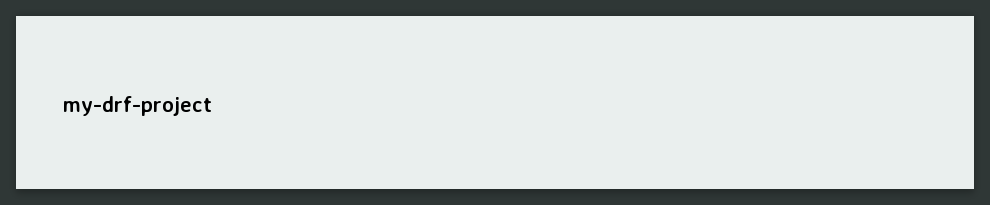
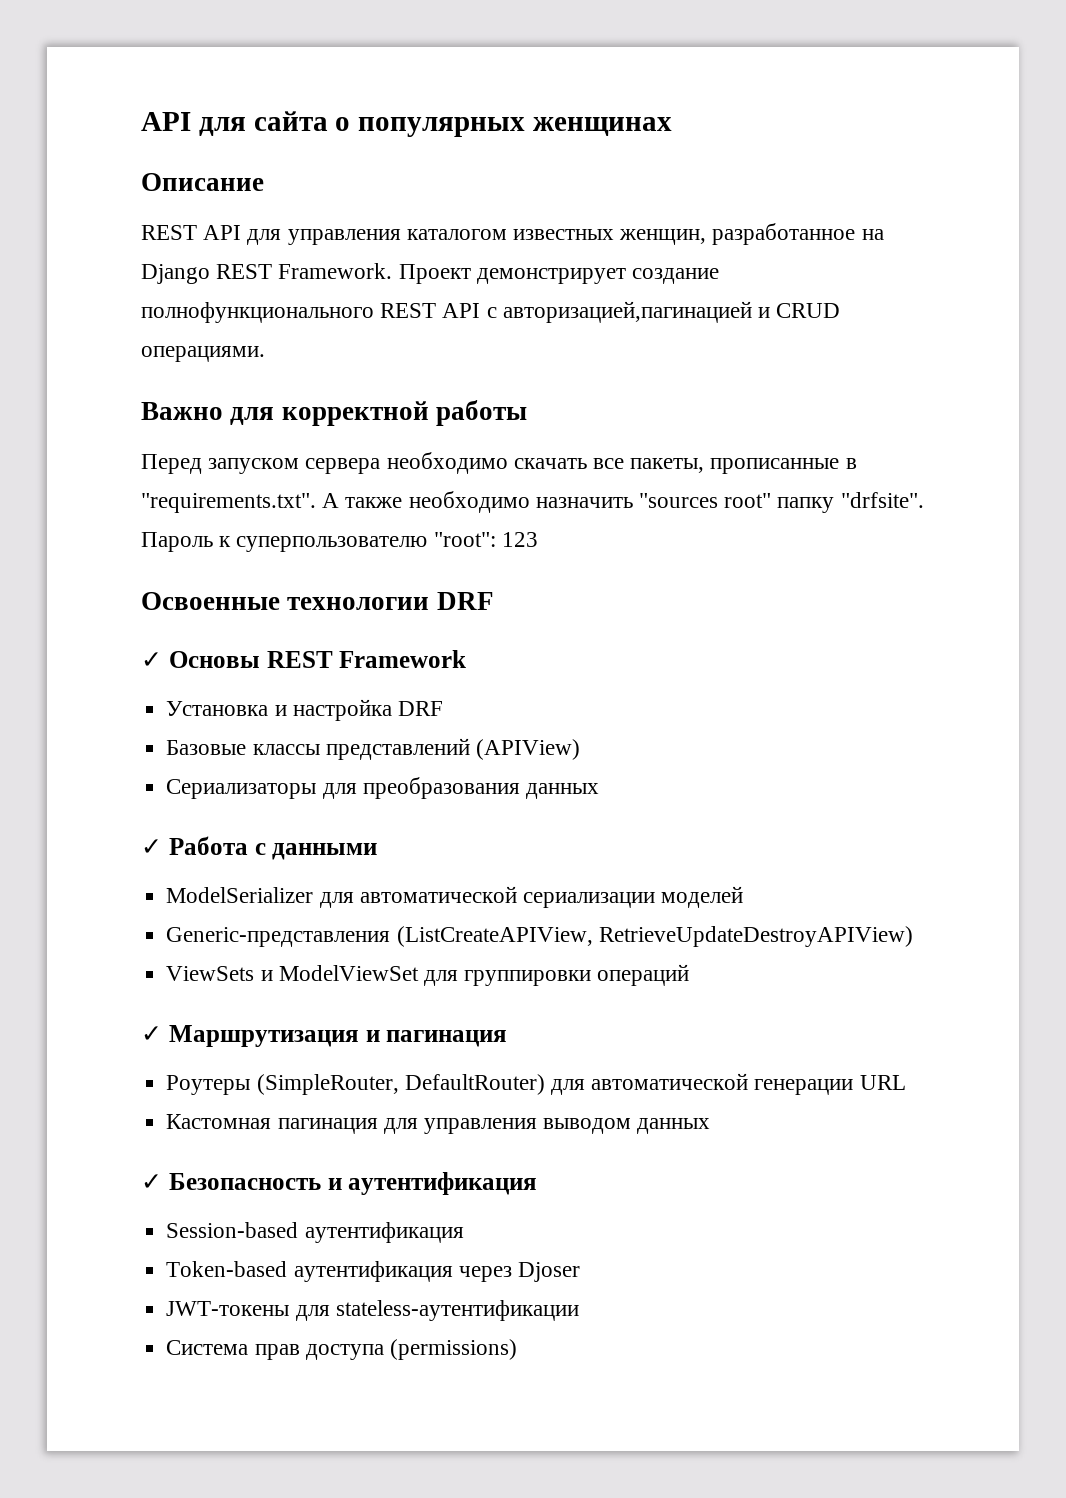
[63,96,212,116] my-drf-project -> [141,111,673,137] [141,173,264,191] [141,223,884,245] [141,263,720,284] [141,301,841,323] [141,346,265,362] [141,400,527,426] [141,452,857,474] [141,491,924,513] [141,532,538,552] [141,592,494,610] [141,650,467,668] [166,699,443,721] [166,738,580,760] [166,777,599,799] [141,836,378,860] [166,886,744,908] [166,926,913,947] [166,964,690,986] [141,1025,508,1047] [166,1073,906,1095] [166,1114,711,1134] [141,1172,538,1195] [166,1222,464,1243] [166,1261,580,1282] [166,1300,579,1321] [166,1339,517,1360] API для сайта о популярных женщинах // Описание // REST API для управления каталогом известных женщин, разработанное на Django REST Framework. Проект демонстрирует создание полнофункционального REST API с авторизацией,пагинацией и CRUD операциями. // Важно для корректной работы // Перед запуском сервера необходимо скачать все пакеты, прописанные в "requirements.txt". А также необходимо назначить "sources root" папку "drfsite". Пароль к суперпользователю "root": 123 // Освоенные технологии DRF // ✓ Основы REST Framework // Установка и настройка DRF // Базовые классы представлений (APIView) // Сериализаторы для преобразования данных // ✓ Работа с данными // ModelSerializer для автоматической сериализации моделей // Generic-представления (ListCreateAPIView, RetrieveUpdateDestroyAPIView) // ViewSets и ModelViewSet для группировки операций // ✓ Маршрутизация и пагинация // Роутеры (SimpleRouter, DefaultRouter) для автоматической генерации URL // Кастомная пагинация для управления выводом данных // ✓ Безопасность и аутентификация // Session-based аутентификация // Token-based аутентификация через Djoser // JWT-токены для stateless-аутентификации // Система прав доступа (permissions)

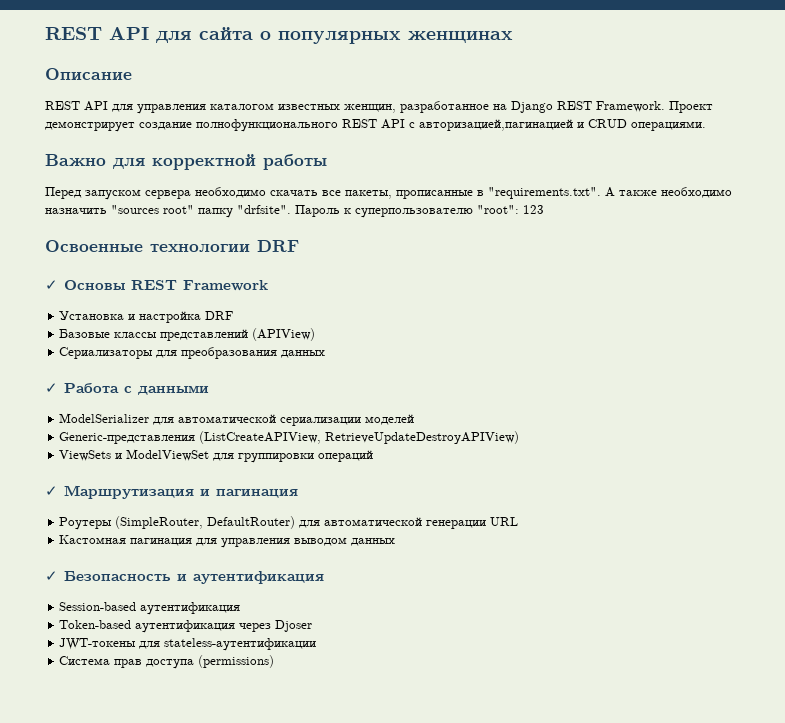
(141, 121) none -> [45,27,102,40] REST

